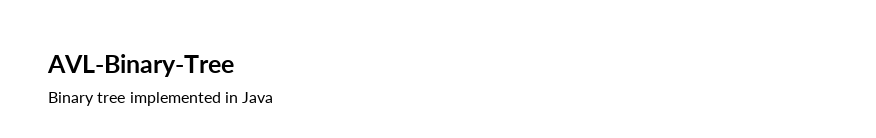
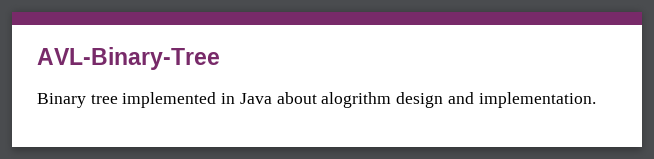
(274, 97) none -> [276,92,596,108] about alogrithm design and implementation.

